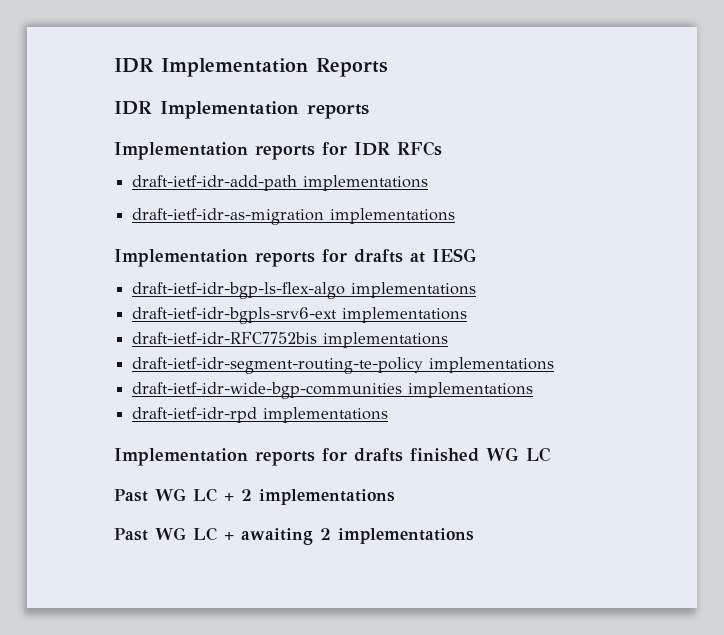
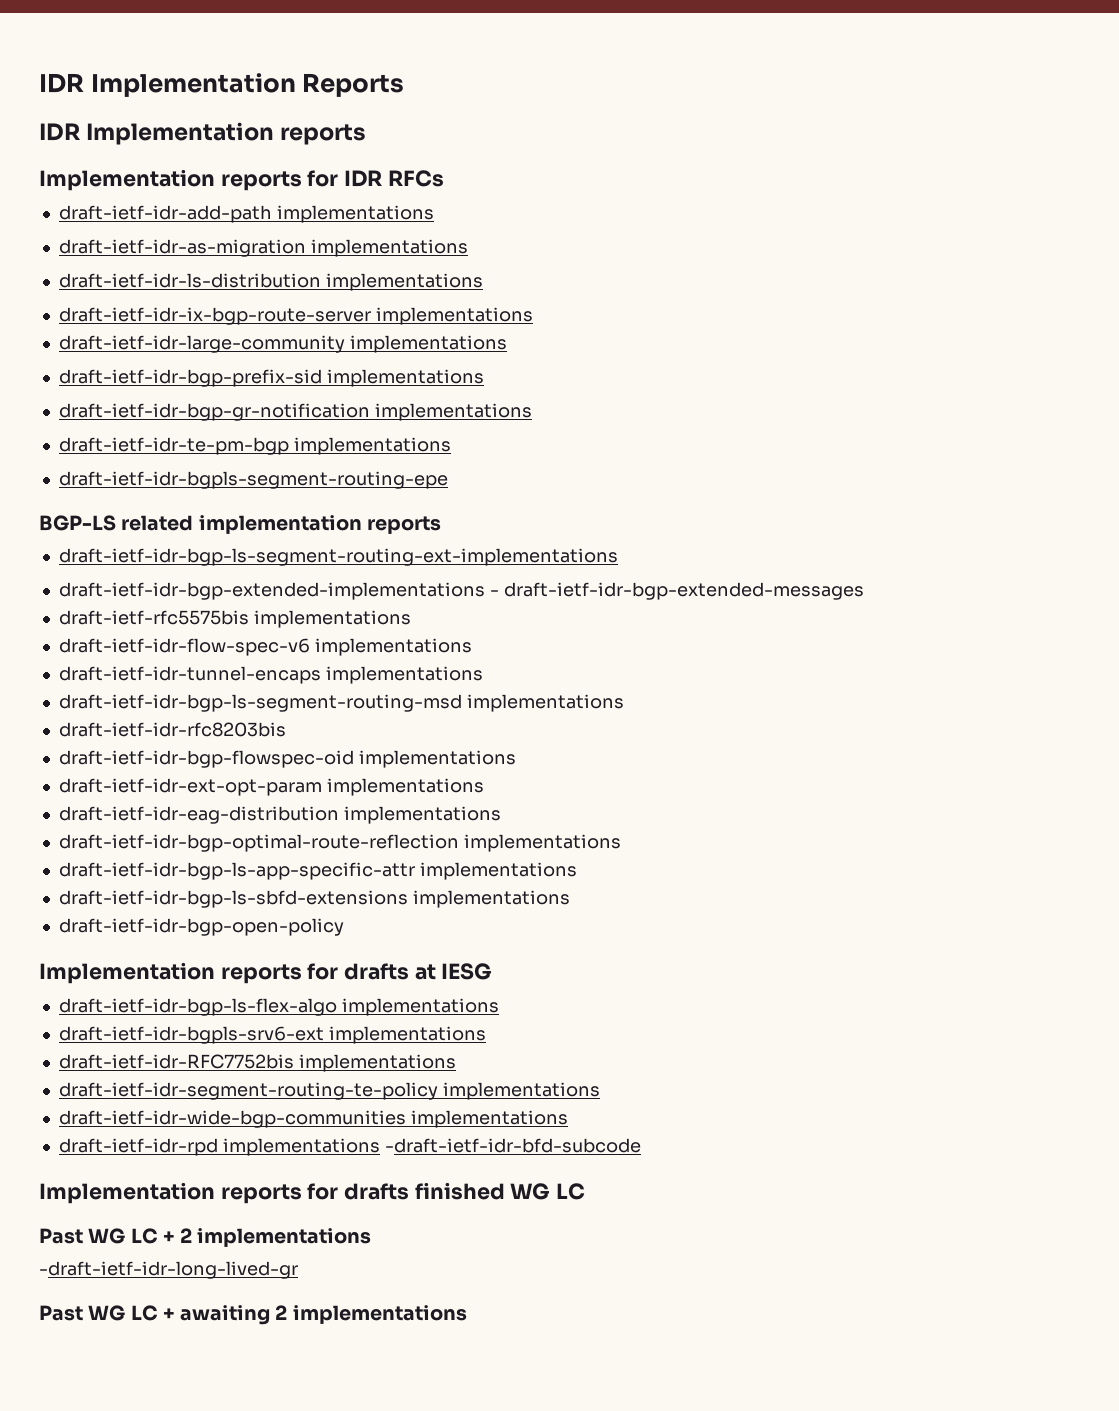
(456, 216) none -> [58,273,483,291] [58,307,533,325] [58,335,507,353] [58,369,484,387] [58,403,532,421] [58,437,451,455] [58,471,448,489] [39,515,441,534] [58,548,618,566] [58,582,864,600] [58,610,411,628] [58,638,472,656] [58,666,483,684] [58,694,624,712] [58,722,286,737] [58,750,516,768] [58,778,484,796] [58,806,501,824] [58,834,621,852] [58,862,577,880] [58,890,570,908] [58,918,344,936] // draft-ietf-idr-ls-distribution implementations // draft-ietf-idr-ix-bgp-route-server implementations // draft-ietf-idr-large-community implementations // draft-ietf-idr-bgp-prefix-sid implementations // draft-ietf-idr-bgp-gr-notification implementations // draft-ietf-idr-te-pm-bgp implementations // draft-ietf-idr-bgpls-segment-routing-epe // BGP-LS related implementation reports // draft-ietf-idr-bgp-ls-segment-routing-ext-implementations // draft-ietf-idr-bgp-extended-implementations - draft-ietf-idr-bgp-extended-messages // draft-ietf-rfc5575bis implementations // draft-ietf-idr-flow-spec-v6 implementations // draft-ietf-idr-tunnel-encaps implementations // draft-ietf-idr-bgp-ls-segment-routing-msd implementations // draft-ietf-idr-rfc8203bis // draft-ietf-idr-bgp-flowspec-oid implementations // draft-ietf-idr-ext-opt-param implementations // draft-ietf-idr-eag-distribution implementations // draft-ietf-idr-bgp-optimal-route-reflection implementations // draft-ietf-idr-bgp-ls-app-specific-attr implementations // draft-ietf-idr-bgp-ls-sbfd-extensions implementations // draft-ietf-idr-bgp-open-policy
(389, 415) none -> [384,1138,641,1153] -draft-ietf-idr-bfd-subcode
(395, 497) none -> [39,1261,298,1279] // -draft-ietf-idr-long-lived-gr

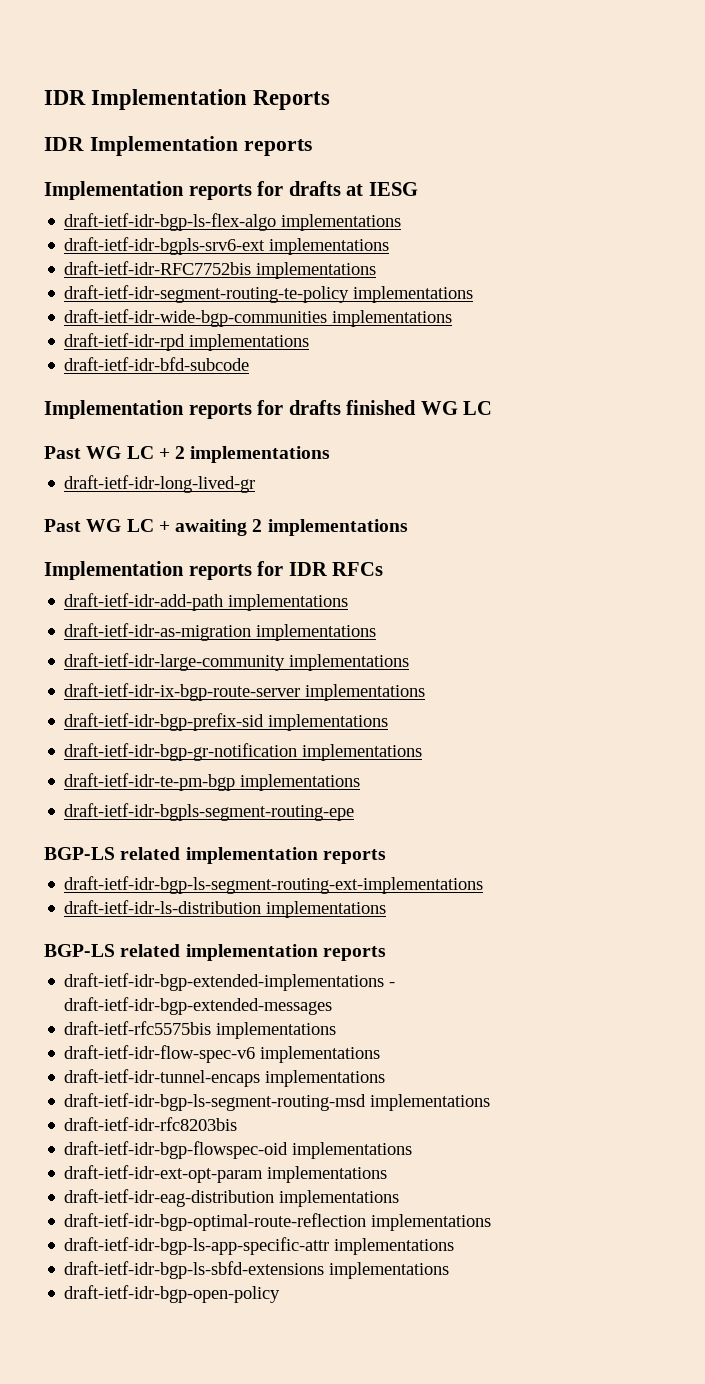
(367, 134) none -> [44,181,418,200] [64,213,402,231] [64,237,390,255] [64,261,377,279] [64,285,474,303] [64,309,453,327] [64,333,310,351] [64,357,250,371] [44,400,493,419] [44,446,331,463] [64,475,256,493] [44,519,408,536] // Implementation reports for drafts at IESG // draft-ietf-idr-bgp-ls-flex-algo implementations // draft-ietf-idr-bgpls-srv6-ext implementations // draft-ietf-idr-RFC7752bis implementations // draft-ietf-idr-segment-routing-te-policy implementations // draft-ietf-idr-wide-bgp-communities implementations // draft-ietf-idr-rpd implementations // draft-ietf-idr-bfd-subcode // Implementation reports for drafts finished WG LC // Past WG LC + 2 implementations // draft-ietf-idr-long-lived-gr // Past WG LC + awaiting 2 implementations
[58,273,321,288] draft-ietf-idr-ls-distribution -> [64,653,286,671] draft-ietf-idr-large-community
[58,335,507,353] // draft-ietf-idr-large-community implementations -> (426, 692) none
(618, 557) none -> [64,900,387,918] [44,944,386,961] // draft-ietf-idr-ls-distribution implementations // BGP-LS related implementation reports
[39,962,493,984] [58,998,499,1016] [58,1026,486,1044] [58,1054,456,1072] [58,1082,600,1100] [58,1110,568,1128] [58,1138,641,1156] [39,1182,586,1204] [39,1228,372,1247] [39,1261,298,1279] [39,1305,467,1325] // Implementation reports for drafts at IESG // draft-ietf-idr-bgp-ls-flex-algo implementations // draft-ietf-idr-bgpls-srv6-ext implementations // draft-ietf-idr-RFC7752bis implementations // draft-ietf-idr-segment-routing-te-policy implementations // draft-ietf-idr-wide-bgp-communities implementations // draft-ietf-idr-rpd implementations -draft-ietf-idr-bfd-subcode // Implementation reports for drafts finished WG LC // Past WG LC + 2 implementations // -draft-ietf-idr-long-lived-gr // Past WG LC + awaiting 2 implementations -> (281, 1294) none

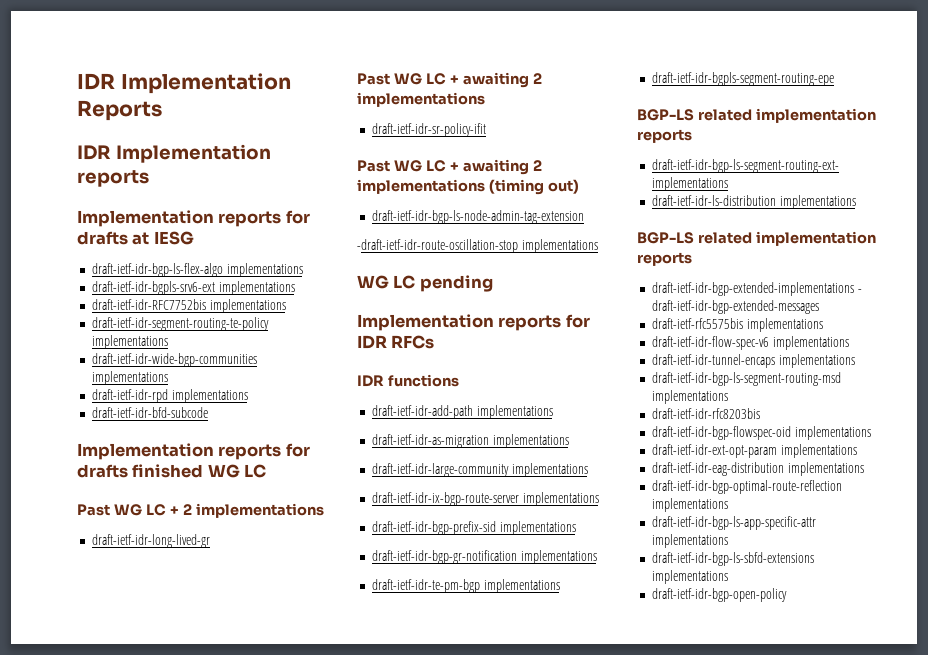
(408, 527) none -> [371,123,486,137] [357,159,542,175] [357,179,579,195] [371,210,584,224] [357,239,598,253] [357,275,493,292] // draft-ietf-idr-sr-policy-ifit // Past WG LC + awaiting 2 implementations (timing out) // draft-ietf-idr-bgp-ls-node-admin-tag-extension // -draft-ietf-idr-route-oscillation-stop implementations // WG LC pending
(384, 569) none -> [357,374,459,387] // IDR functions

